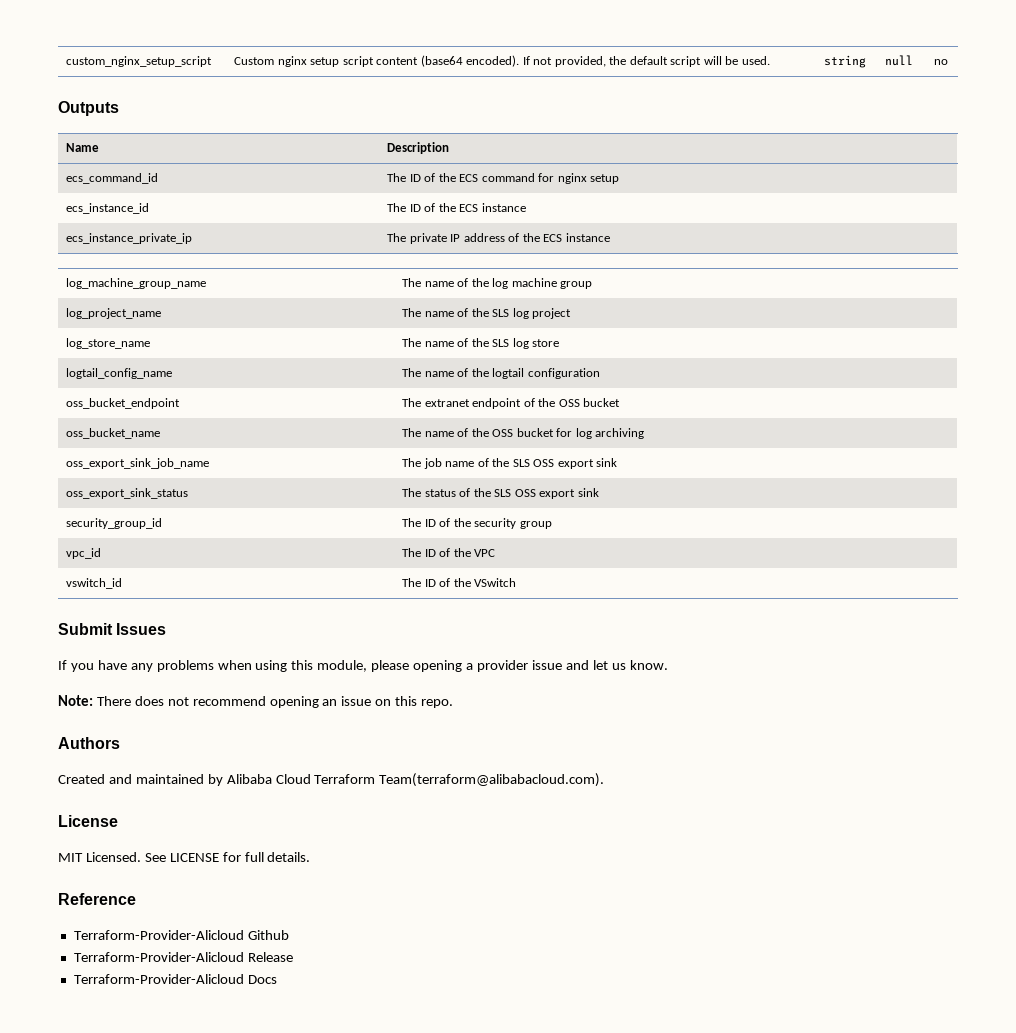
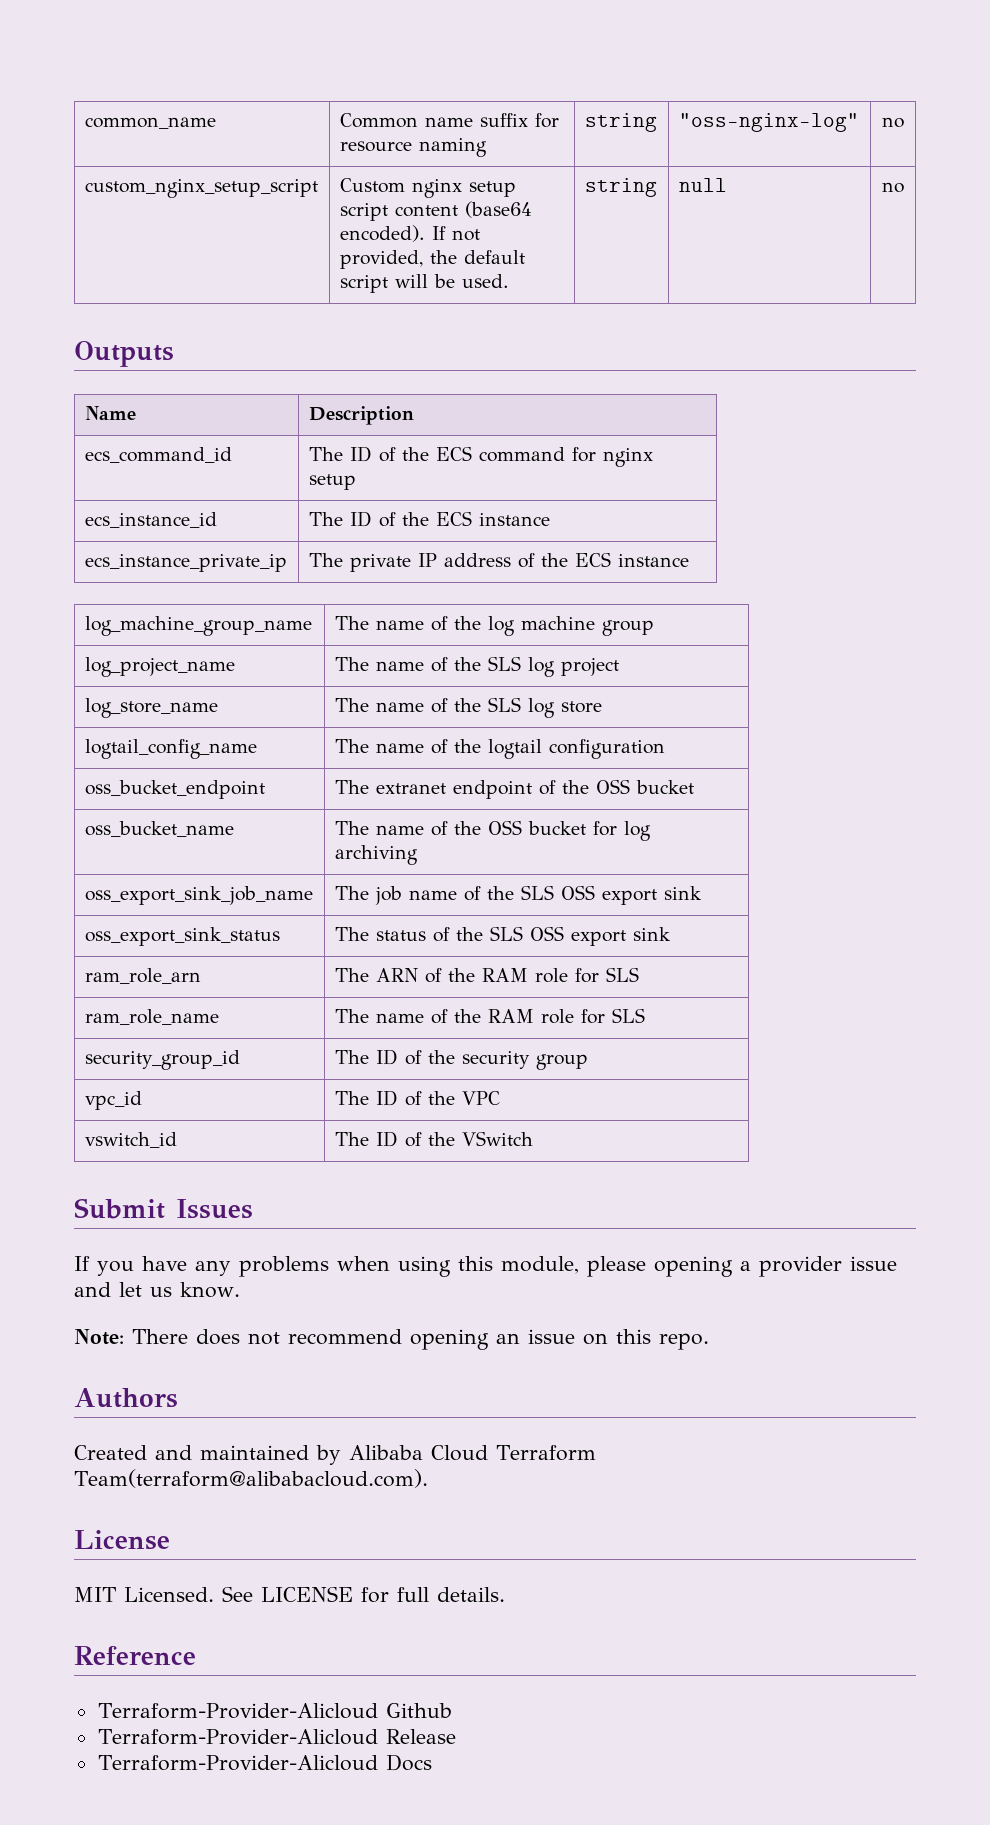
(66, 61) none -> [84,117,216,129] [339,113,559,128] [339,138,487,157] [584,113,657,132] [678,113,859,132] [882,117,904,128] common_name | Common name suffix for resource naming | string | "oss-nginx-log" | no //
(599, 492) none -> [84,968,201,984] [334,967,639,983] [84,1009,219,1025] [334,1008,645,1024] // ram_role_arn | The ARN of the RAM role for SLS // ram_role_name | The name of the RAM role for SLS

